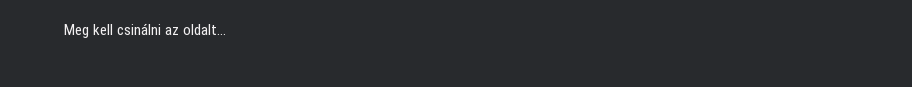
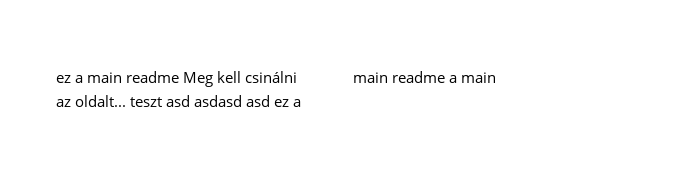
(64, 31) none -> [56,71,180,83] ez a main readme
(227, 29) none -> [130,95,302,107] [353,71,497,83] teszt asd asdasd asd ez a main readme a main

